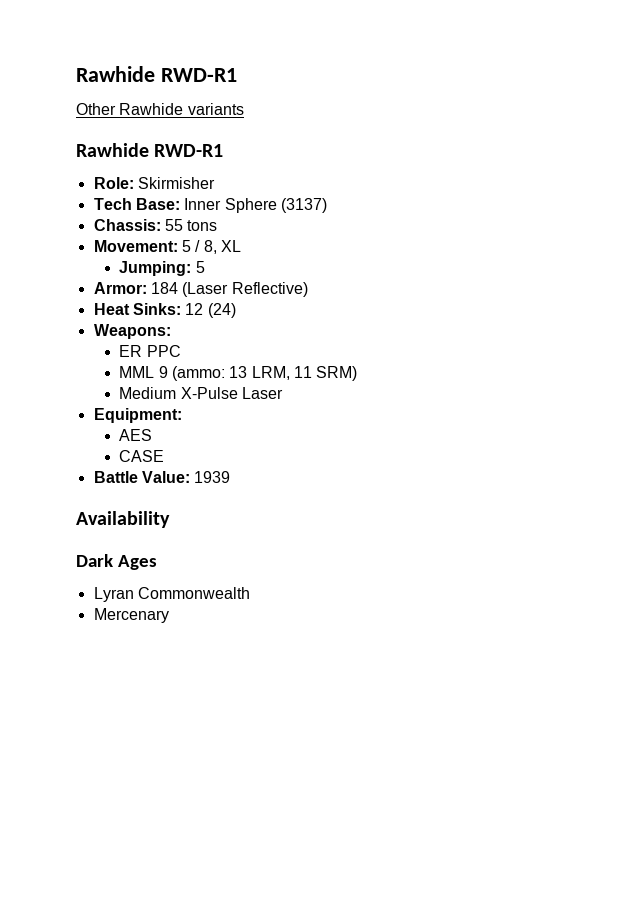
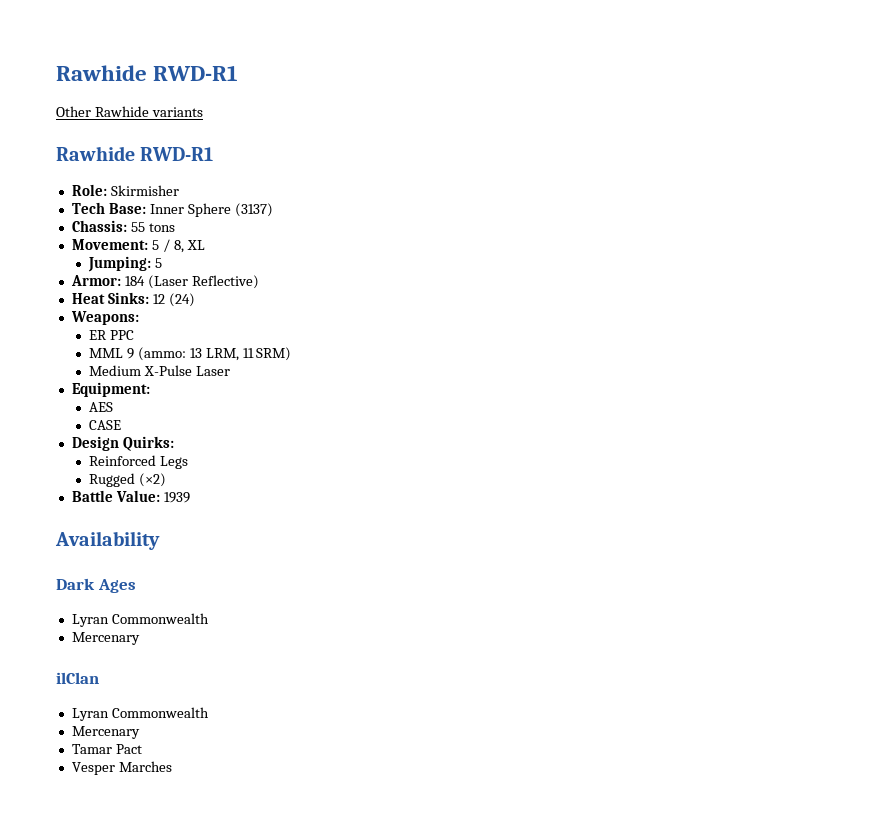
(165, 456) none -> [71,436,174,451] [88,455,188,469] [88,473,166,487] // Design Quirks: // Reinforced Legs // Rugged (×2)
(169, 615) none -> [56,672,99,684] [71,707,209,721] [71,726,140,739] [71,744,142,754] [71,761,172,775] // ilClan // Lyran Commonwealth // Mercenary // Tamar Pact // Vesper Marches

